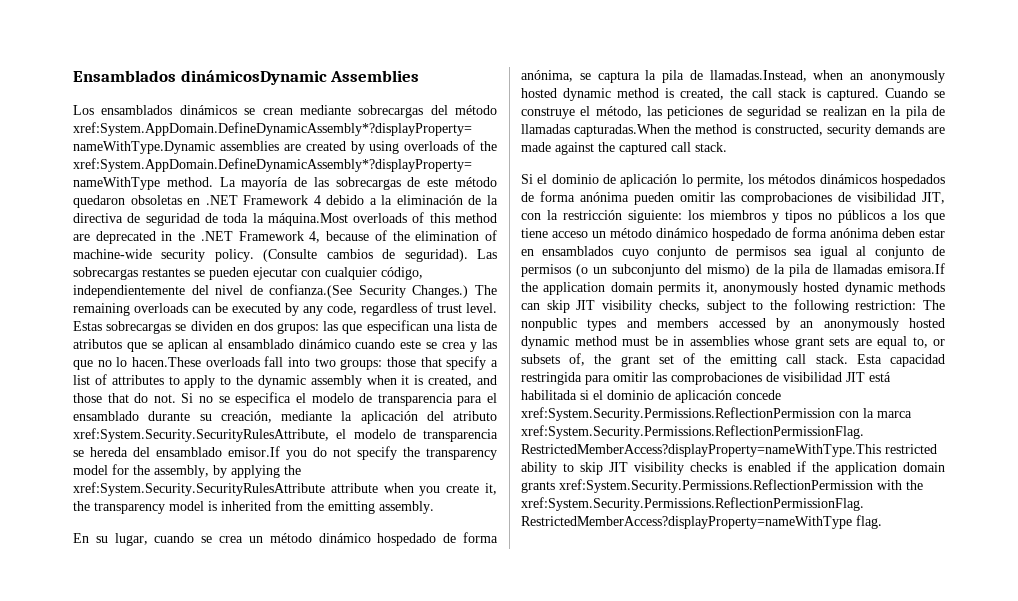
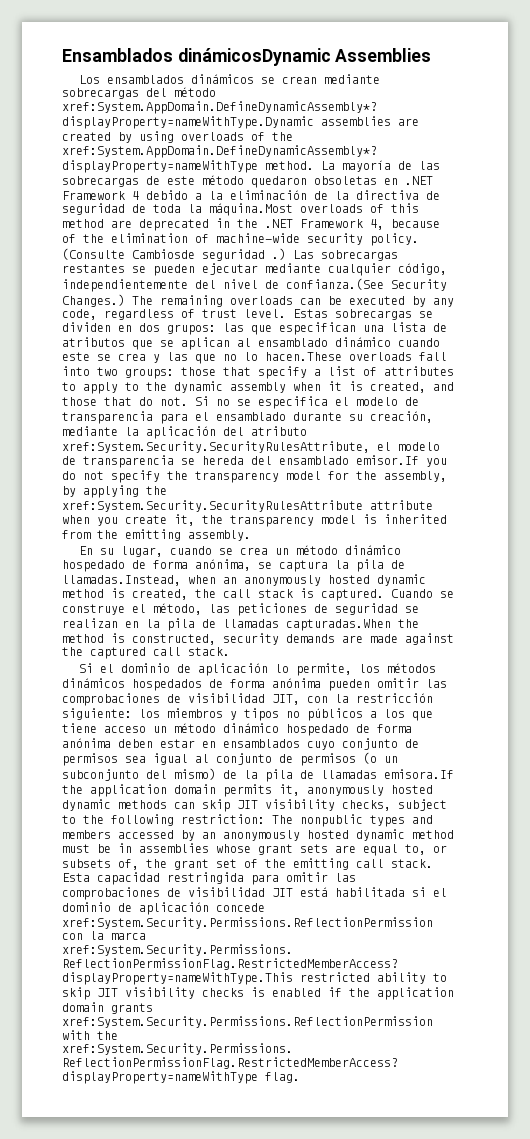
[326,249,468,262] cambios de seguridad). -> [132,248,286,261] Cambiosde seguridad .)
[301,270,321,277] con -> [265,263,321,273] mediante

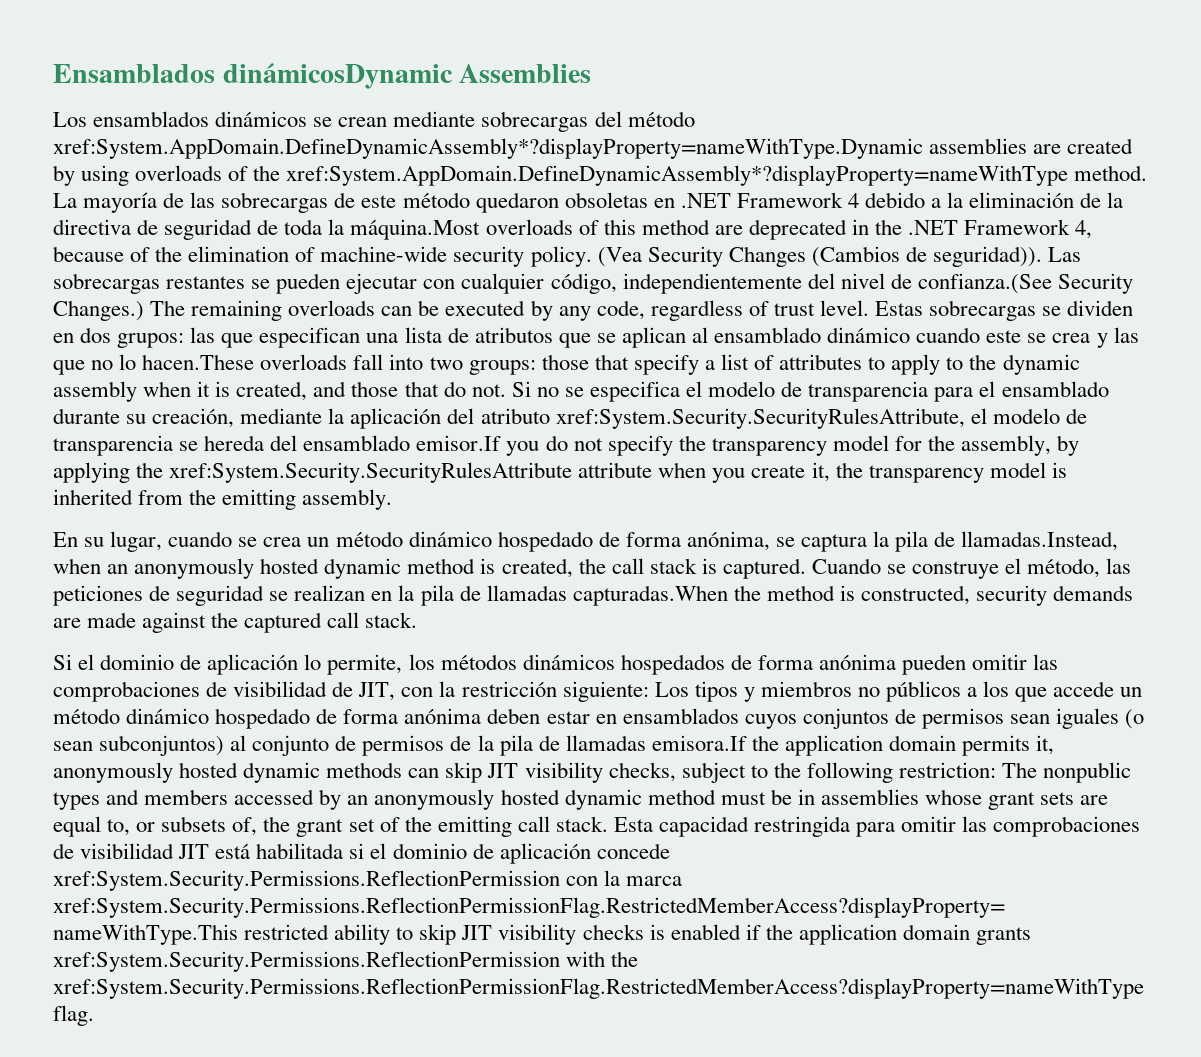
[62,248,286,261] (Consulte Cambiosde seguridad .) -> [597,246,1042,267] (Vea Security Changes (Cambios de seguridad)).
[265,263,321,273] mediante -> [423,279,456,289] con
(265, 698) none -> [332,681,354,697] de
[139,708,279,721] los miembros y tipos -> [654,681,852,702] Los tipos y miembros
[62,723,146,733] tiene acceso -> [1053,681,1115,697] accede
[307,738,419,750] [62,752,398,766] [62,768,216,781] cuyo conjunto de permisos sea igual al conjunto de permisos (o un subconjunto del mismo) -> [744,708,1145,729] [53,735,445,756] cuyos conjuntos de permisos sean iguales (o sean subconjuntos) al conjunto de permisos

